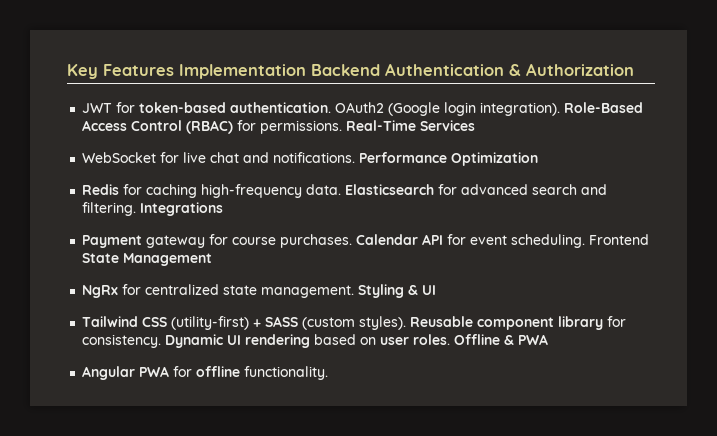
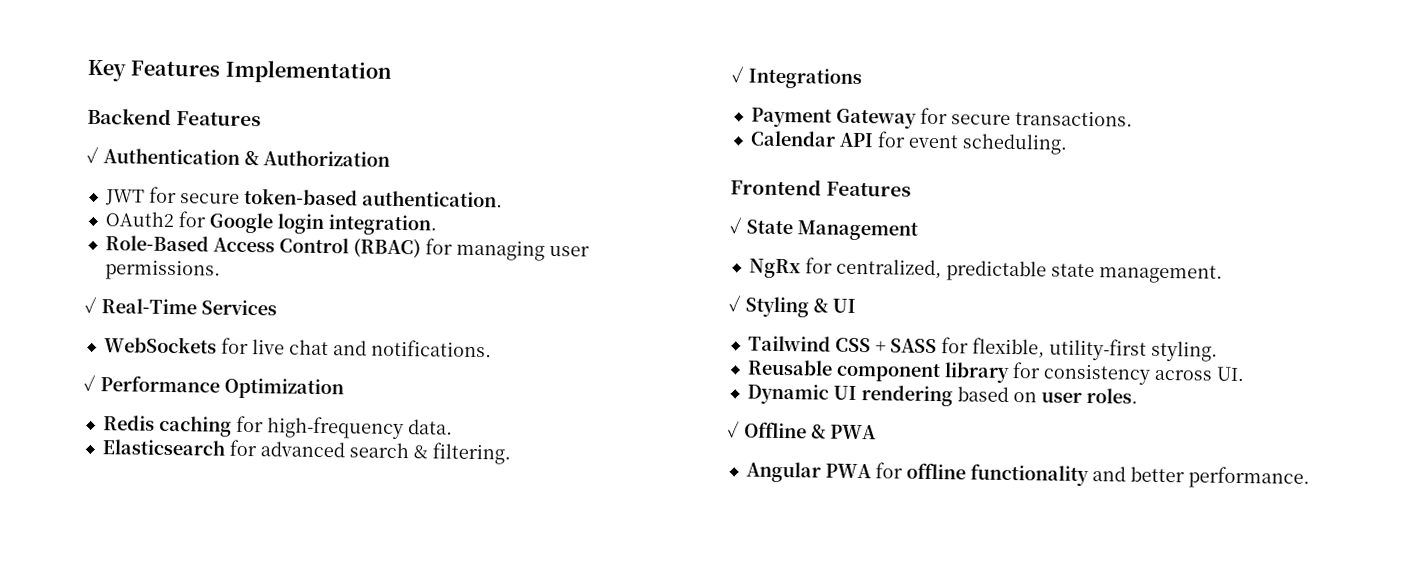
[311,64,380,76] Backend -> [87,107,262,127] [86,146,99,164] // Backend Features // ✓
(136, 107) none -> [179,193,240,204] secure
[335,102,561,116] OAuth2 (Google login integration). -> [104,211,437,236] // OAuth2 for Google login integration. //
(257, 125) none -> [455,239,590,261] managing user
(343, 127) none -> [84,296,97,314] // ✓
[82,152,157,163] WebSocket -> [103,336,217,354] WebSockets
(356, 157) none -> [83,374,96,392] // ✓
[123,184,198,198] for caching -> [158,415,264,437] caching for
(342, 189) none -> (453, 427) //
[581,184,608,195] and -> [412,445,428,459] &
(137, 209) none -> [731,66,744,83] // ✓
[146,234,353,248] gateway for course purchases. -> [835,107,1133,129] Gateway for secure transactions. //
[589,234,650,245] Frontend -> [730,178,912,197] [729,217,742,234] // Frontend Features // ✓
[145,284,220,295] centralized -> [835,258,1047,282] centralized, predictable
(355, 291) none -> [728,295,741,312] // ✓
[171,316,250,330] (utility-first) -> (871, 345) none
[302,316,407,330] (custom styles). -> [940,337,1218,362] for flexible, utility-first styling. //
[82,334,162,348] consistency. -> [1042,363,1245,385] consistency across UI. //
(451, 339) none -> [727,421,740,438] // ✓
[244,366,329,380] functionality. -> [969,463,1310,489] functionality and better performance.

